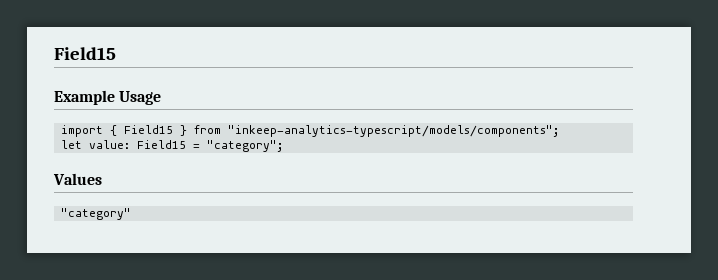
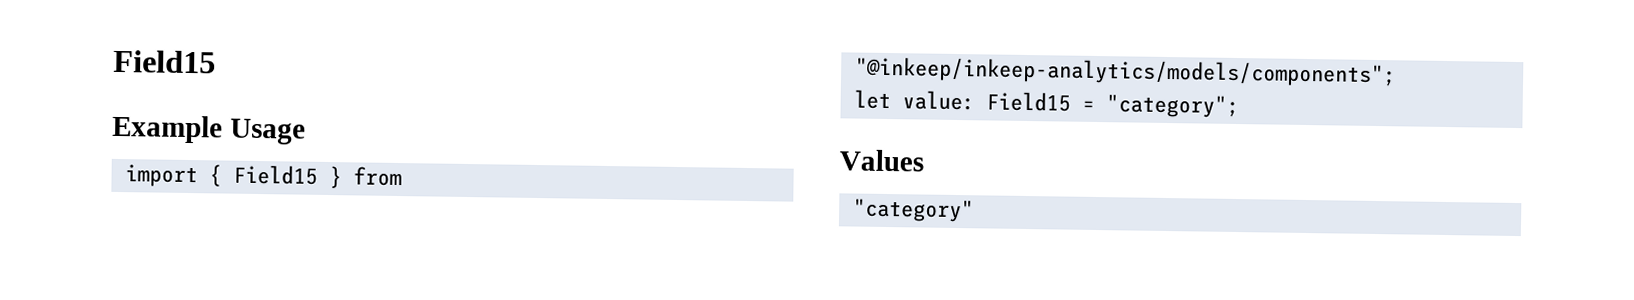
[228,125,560,137] "inkeep-analytics-typescript/models/components"; -> [854,56,1396,88] "@inkeep/inkeep-analytics/models/components";

